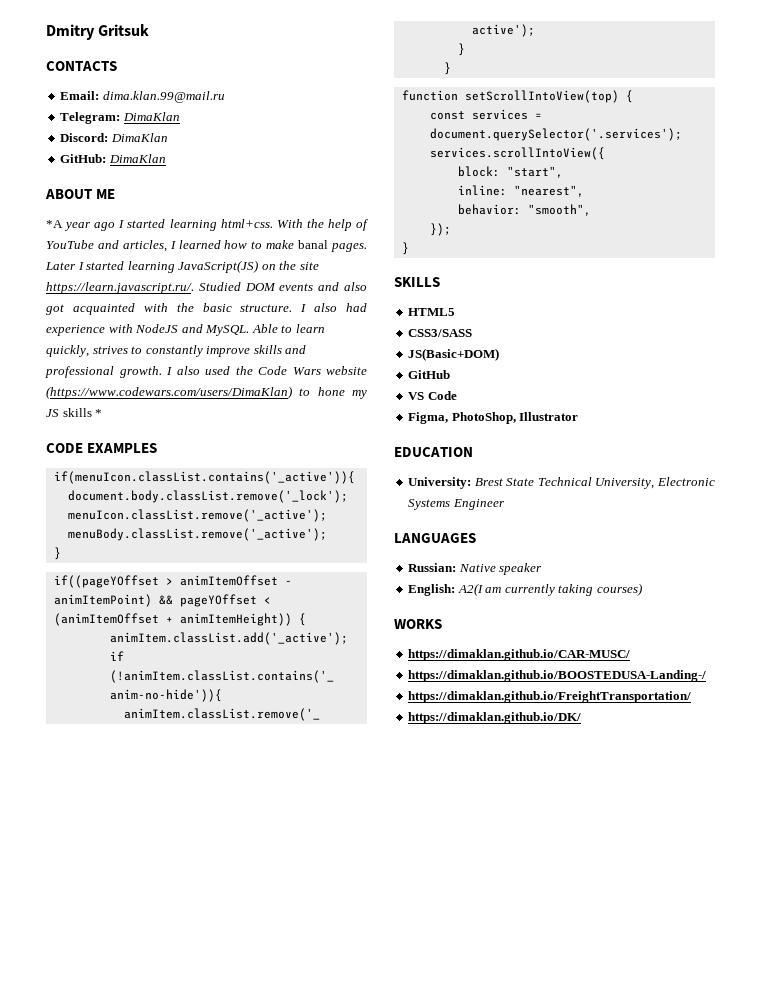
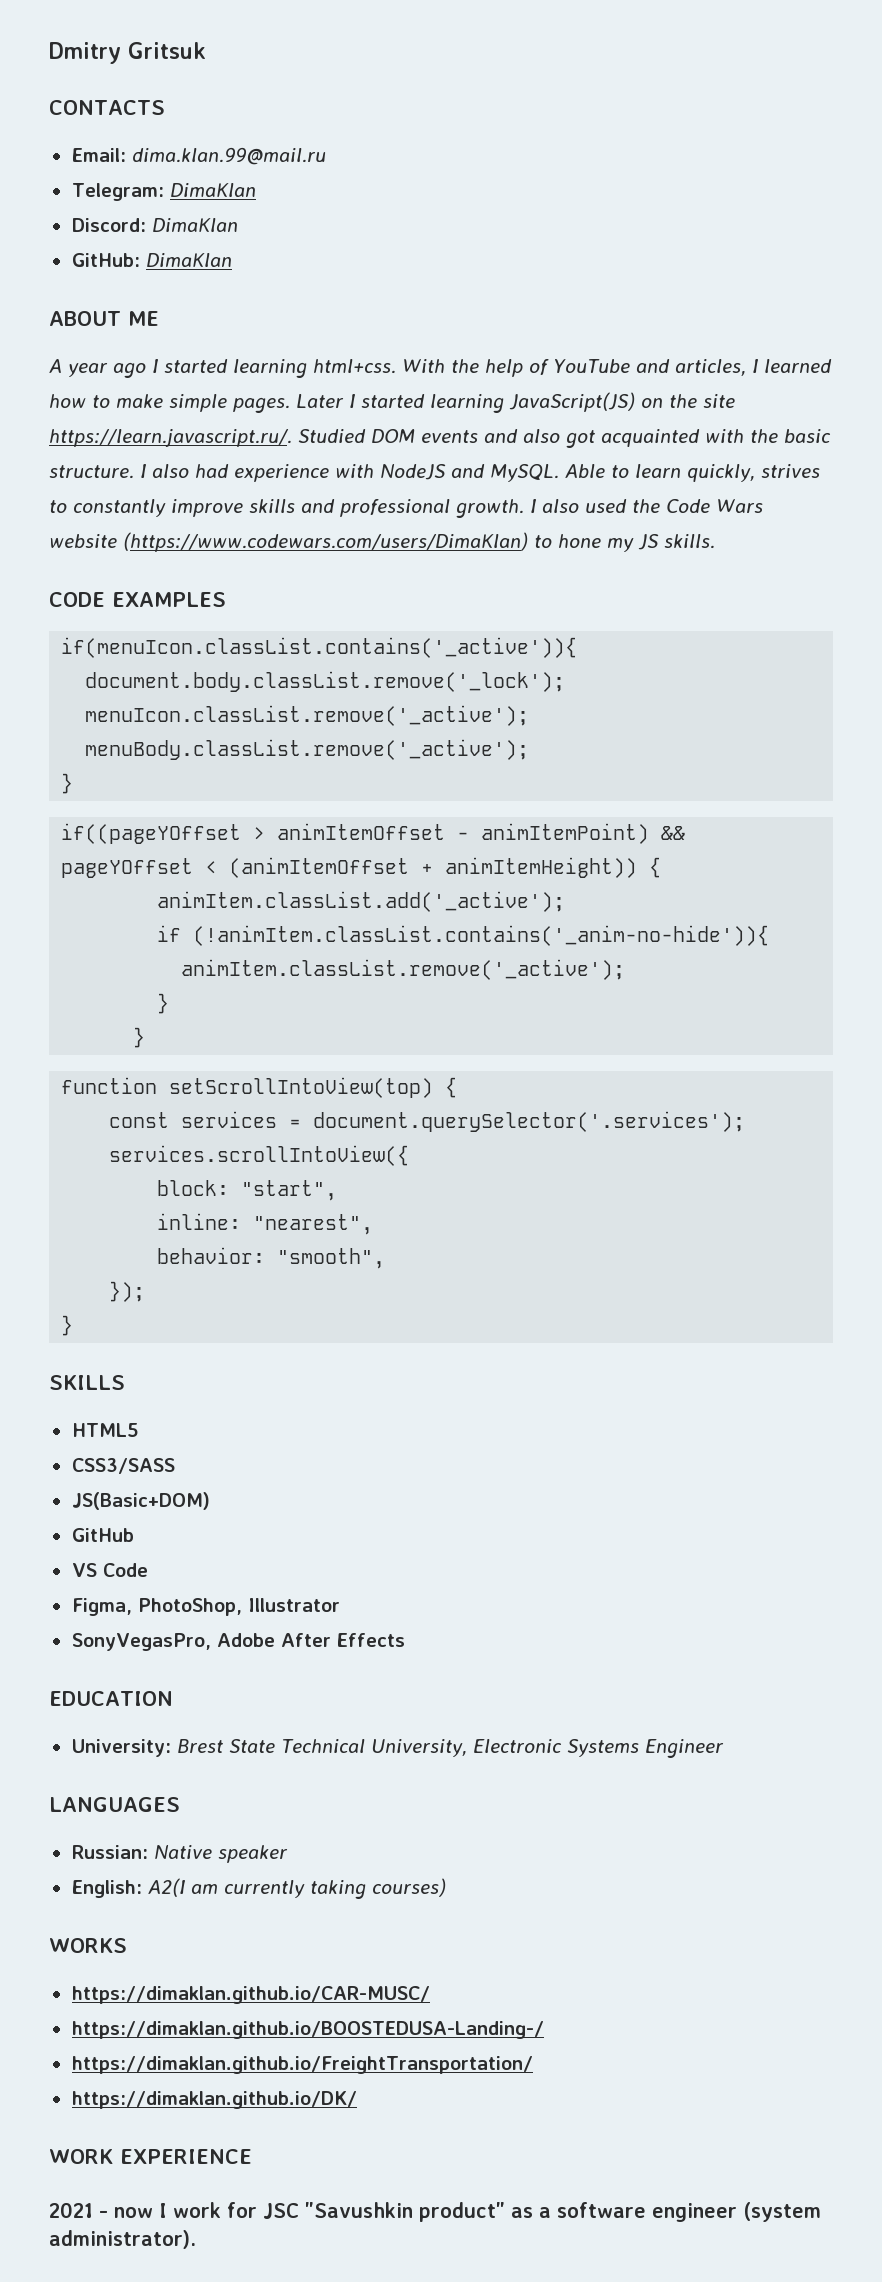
[46,220,63,228] *A -> [49,359,62,373] A
[298,240,329,249] banal -> [169,394,227,412] simple
[62,408,103,417] skills * -> [663,534,715,549] skills.
(579, 416) none -> [71,1633,405,1651] // SonyVegasPro, Adobe After Effects
(582, 718) none -> [49,2149,252,2164] [49,2202,821,2222] [49,2230,196,2249] // WORK EXPERIENCE // 2021 - now I work for JSC "Savushkin product" as a software engineer (system administrator).

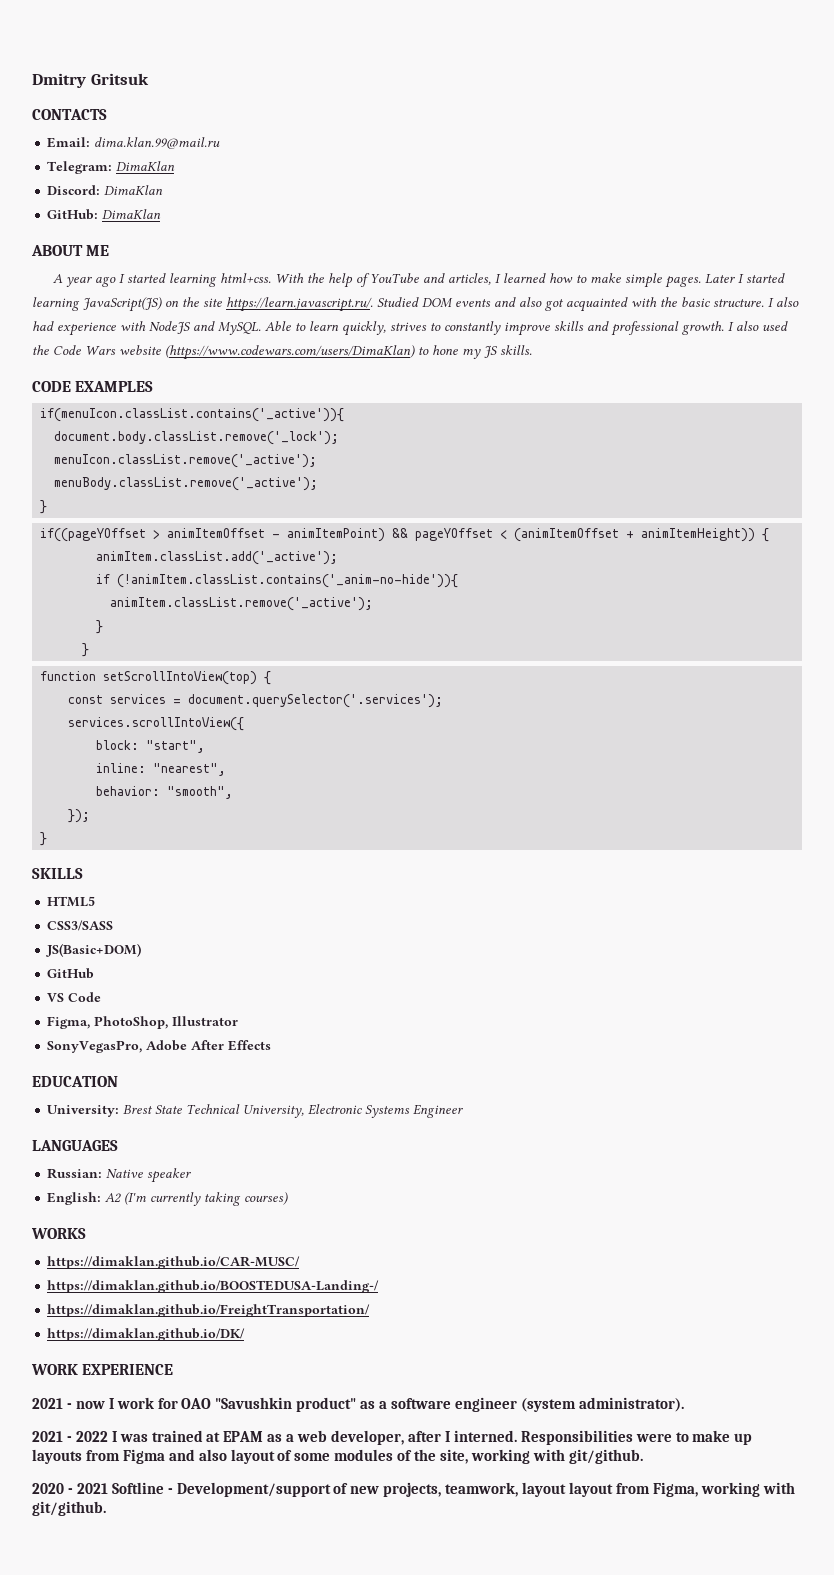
[147,1878,218,1897] A2(I am -> [105,1192,147,1205] A2 (I'm
[263,2203,299,2219] JSC -> [181,1398,212,1409] OAO
(196, 2239) none -> [32,1430,753,1445] [32,1449,643,1464] [32,1482,795,1497] [32,1501,106,1516] // 2021 - 2022 I was trained at EPAM as a web developer, after I interned. Responsibilities were to make up layouts from Figma and also layout of some modules of the site, working with git/github. // 2020 - 2021 Softline - Development/support of new projects, teamwork, layout layout from Figma, working with git/github.

